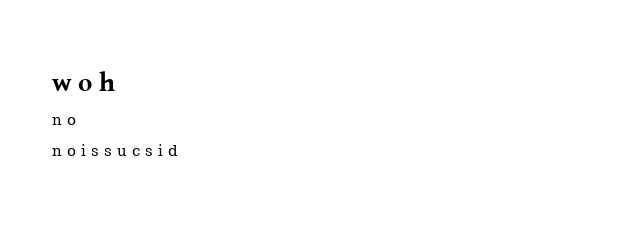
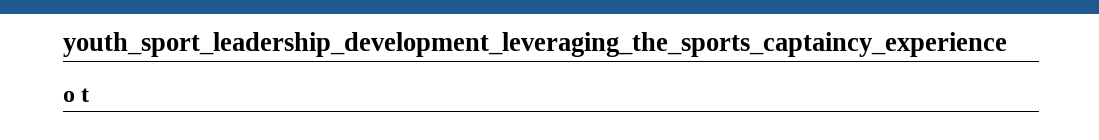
[52,71,116,91] [52,117,76,125] [52,144,178,156] w o h // n o // n o i s s u c s i d -> [63,32,1007,57] [63,88,90,102] youth_sport_leadership_development_leveraging_the_sports_captaincy_experience // o t

